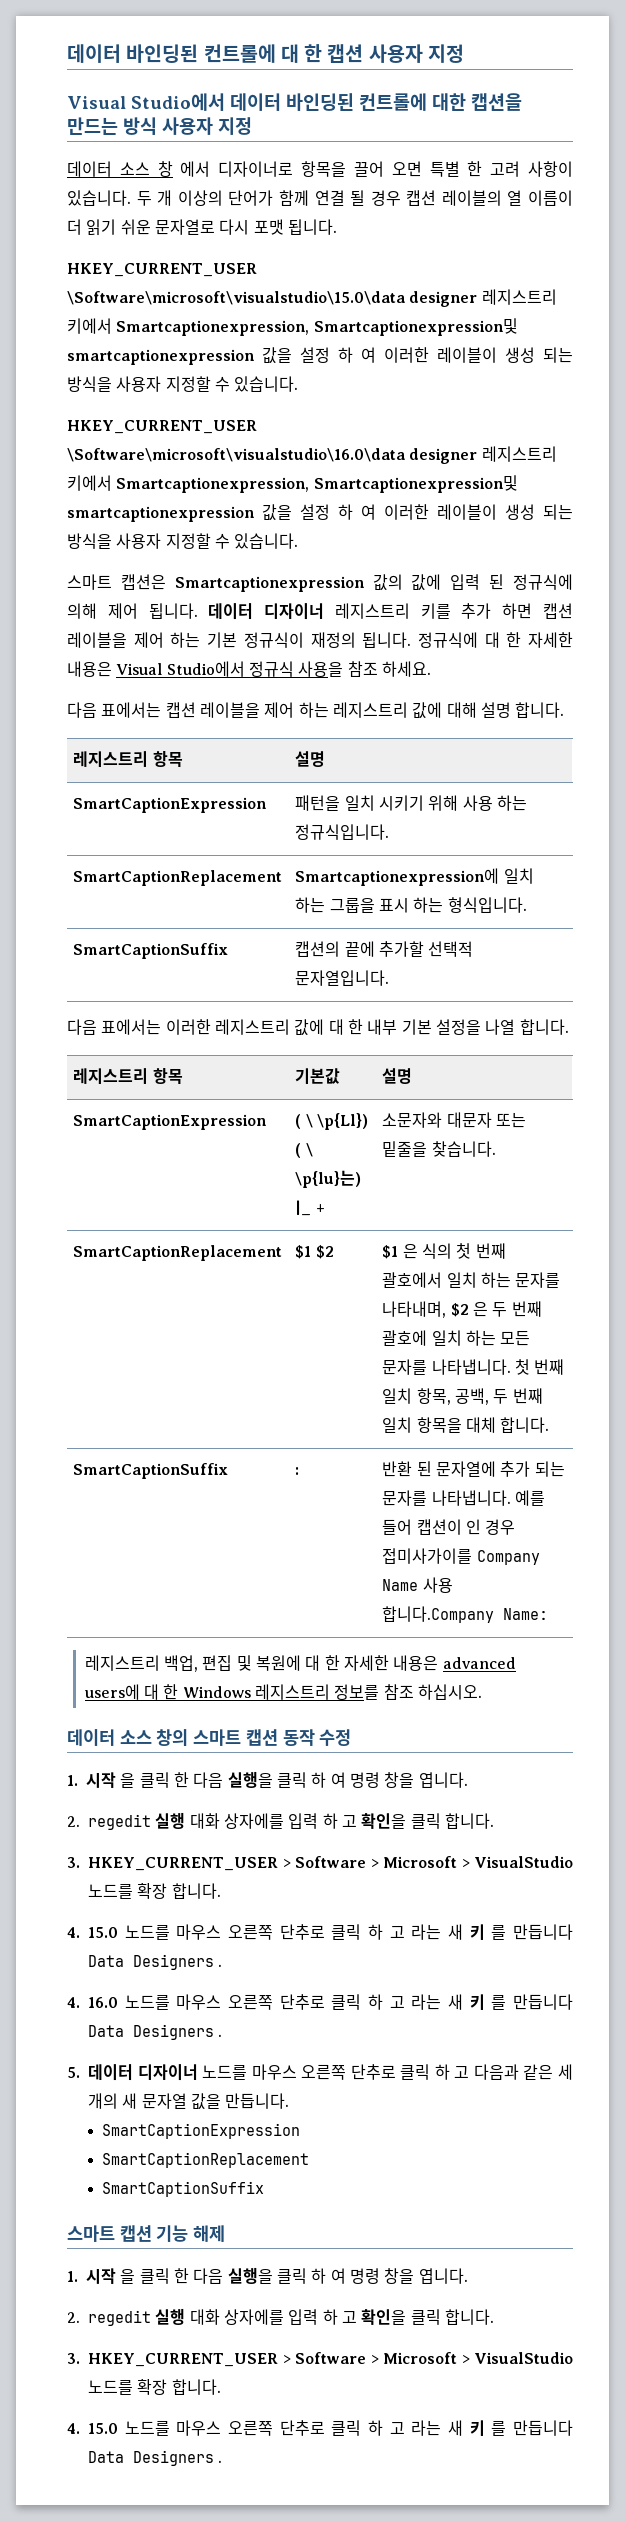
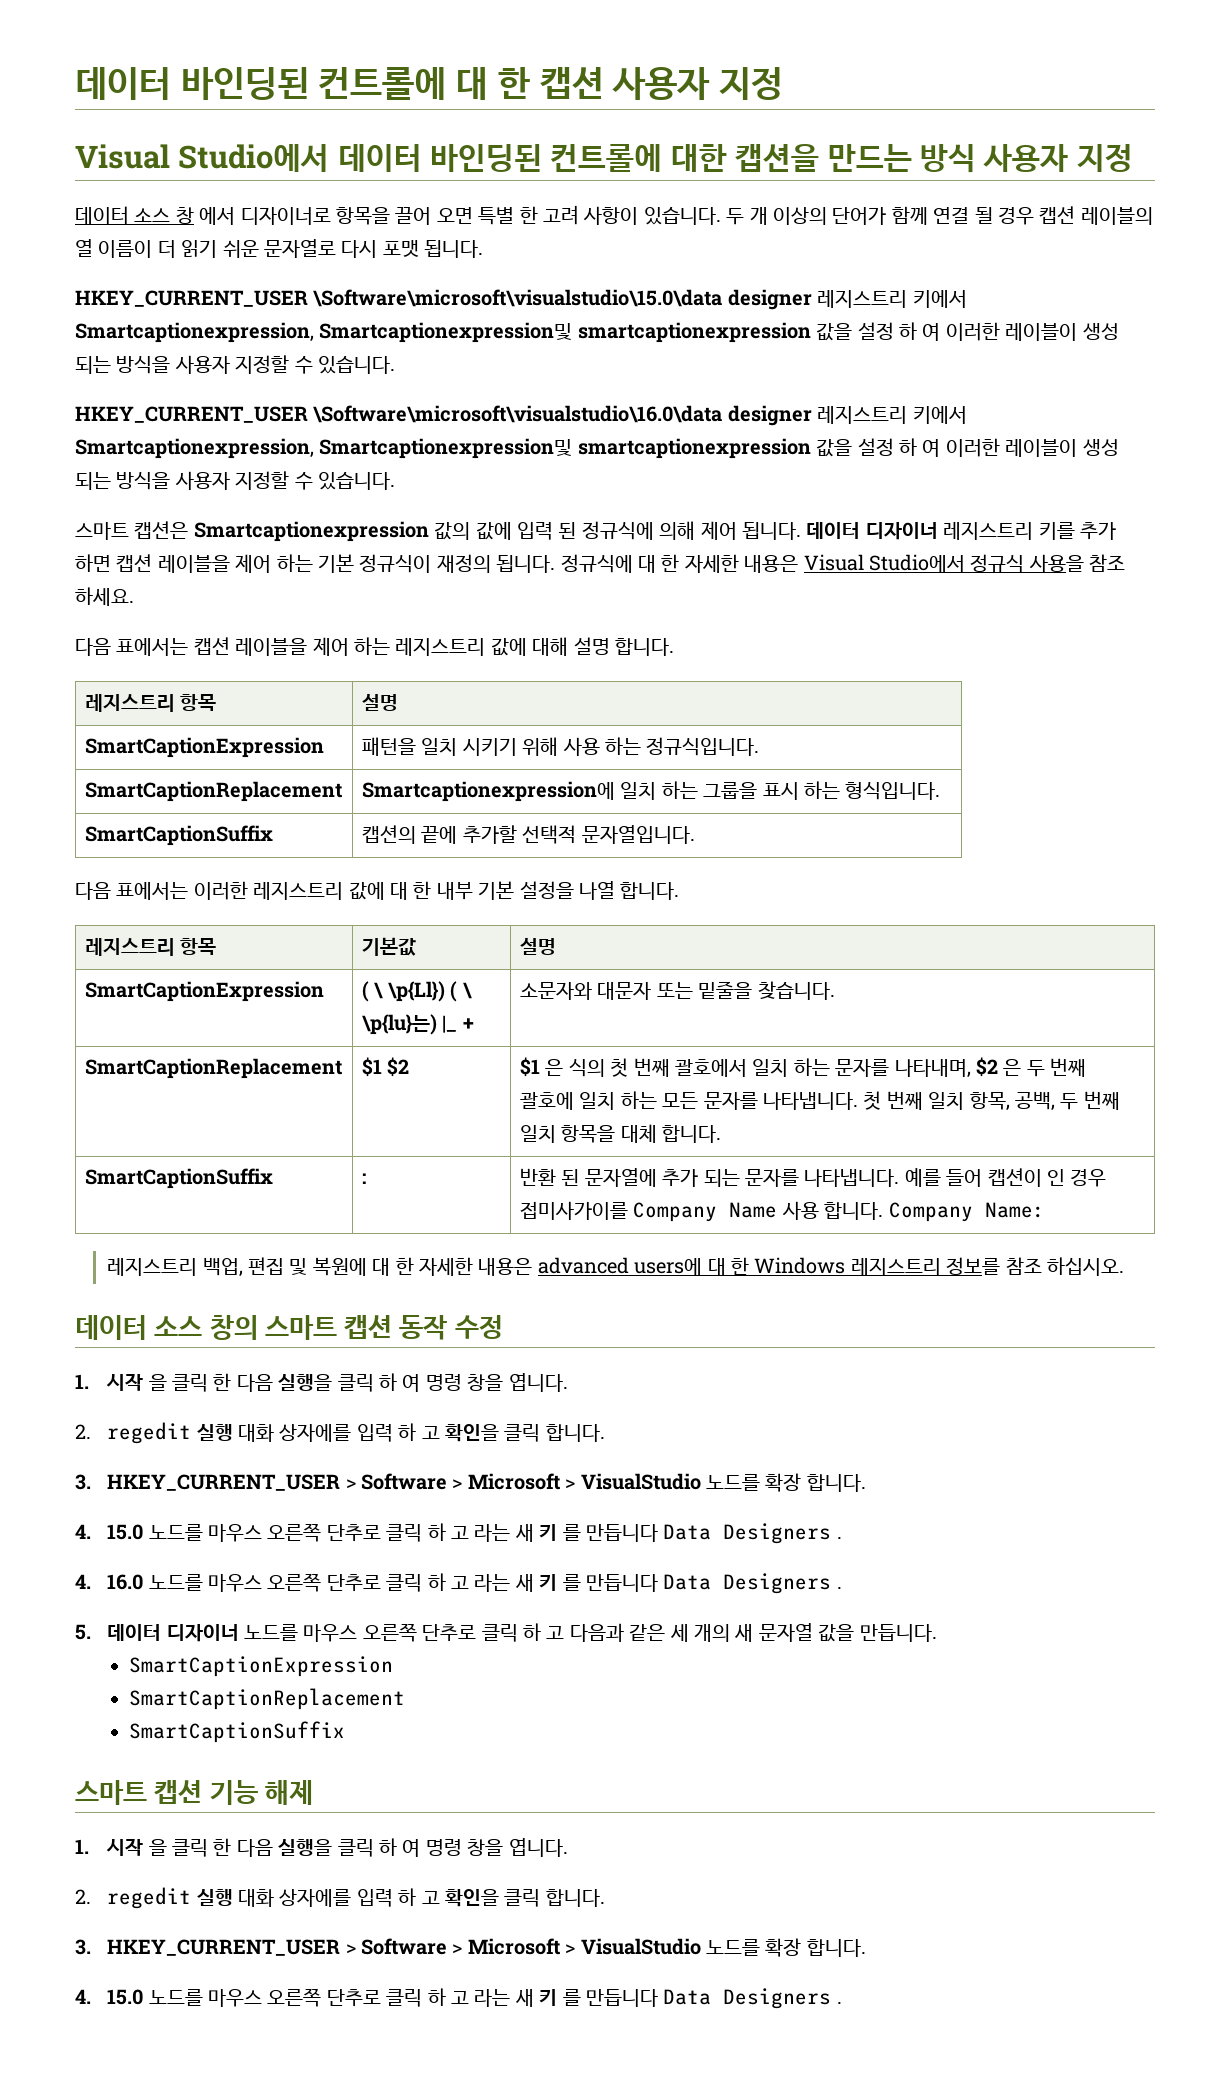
[382,1606,495,1623] 합니다.Company -> [824,1202,973,1222] 합니다. Company

